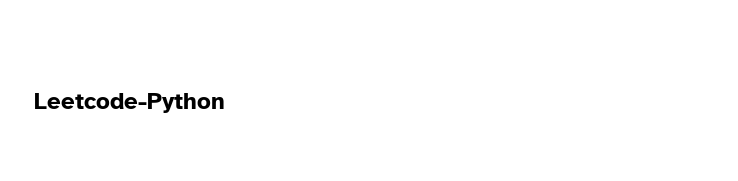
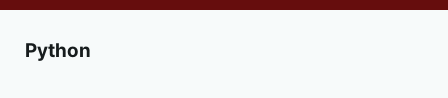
[34,93,225,113] Leetcode-Python -> [25,43,91,61] Python

